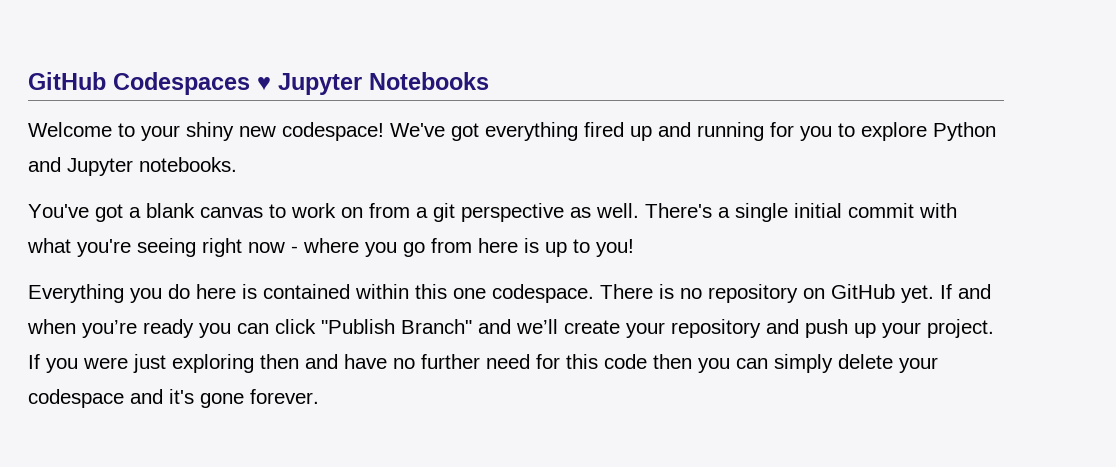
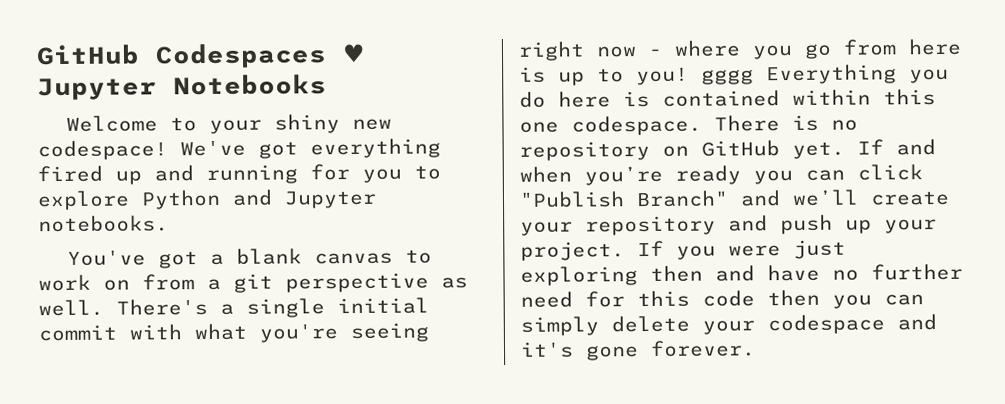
(634, 248) // -> [701,69,754,85] gggg

